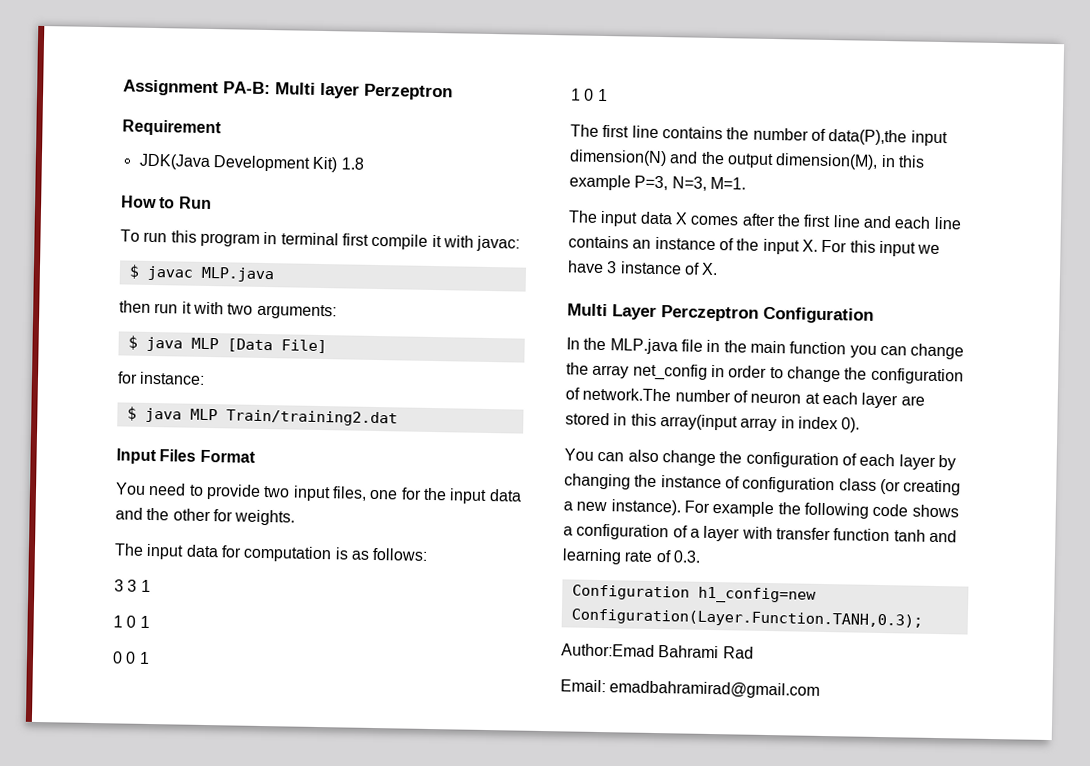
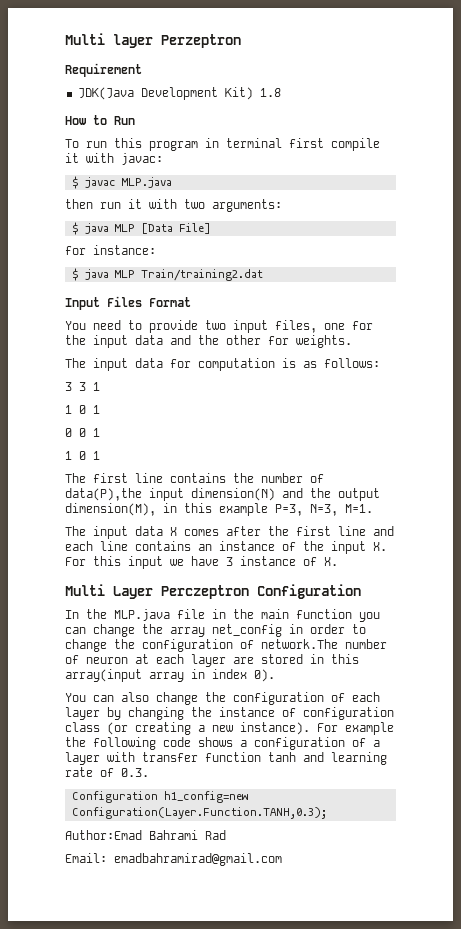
[123,79,271,97] Assignment PA-B: -> (65, 39) none

